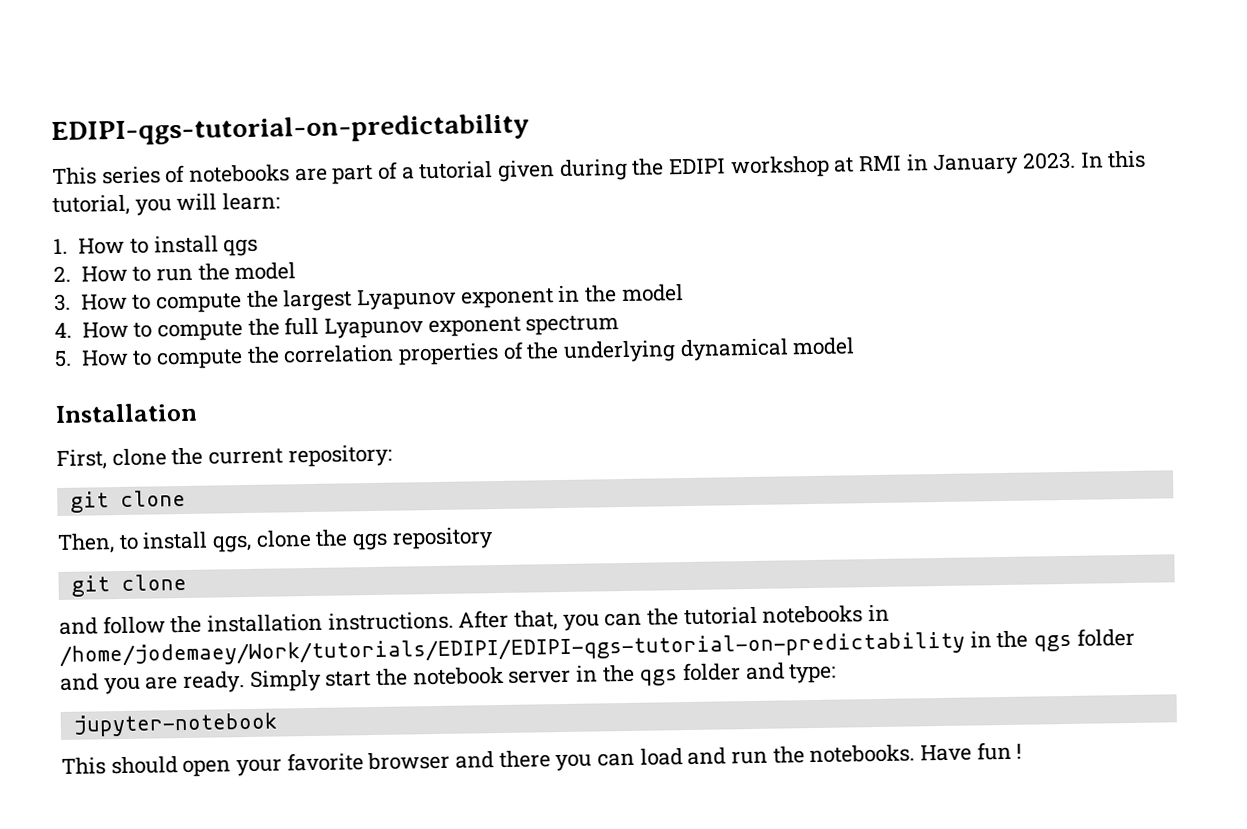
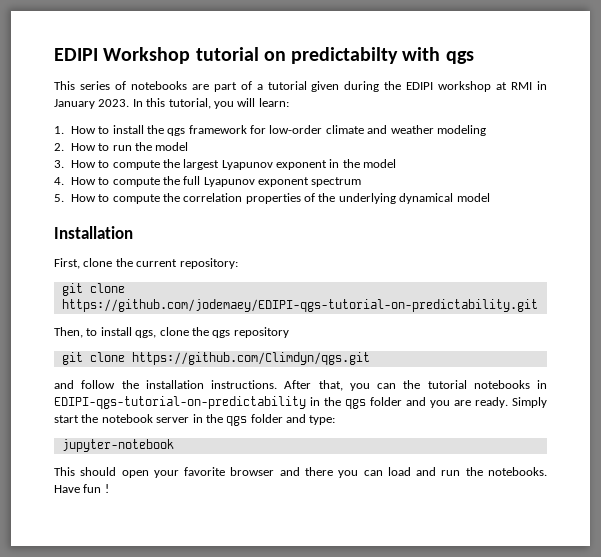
[51,113,530,147] EDIPI-qgs-tutorial-on-predictability -> [54,47,474,64] EDIPI Workshop tutorial on predictabilty with qgs
[223,238,259,257] qgs -> [146,125,486,136] the qgs framework for low-order climate and weather modeling
(186, 498) none -> [61,299,538,312] https://github.com/jodemaey/EDIPI-qgs-tutorial-on-predictability.git
(187, 582) none -> [131,352,370,365] https://github.com/Climdyn/qgs.git
[59,631,965,667] /home/jodemaey/Work/tutorials/EDIPI/EDIPI-qgs-tutorial-on-predictability -> [54,396,306,409] EDIPI-qgs-tutorial-on-predictability

